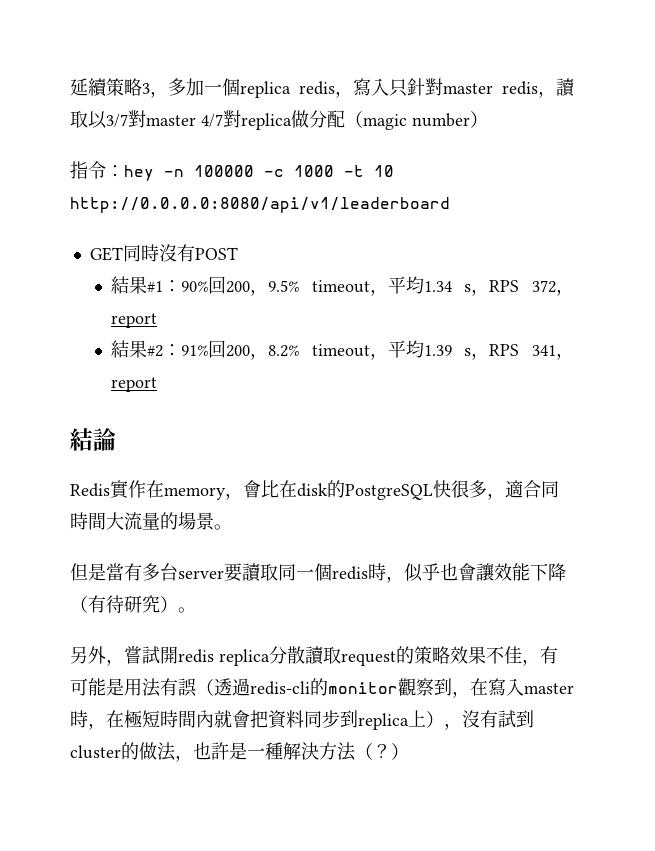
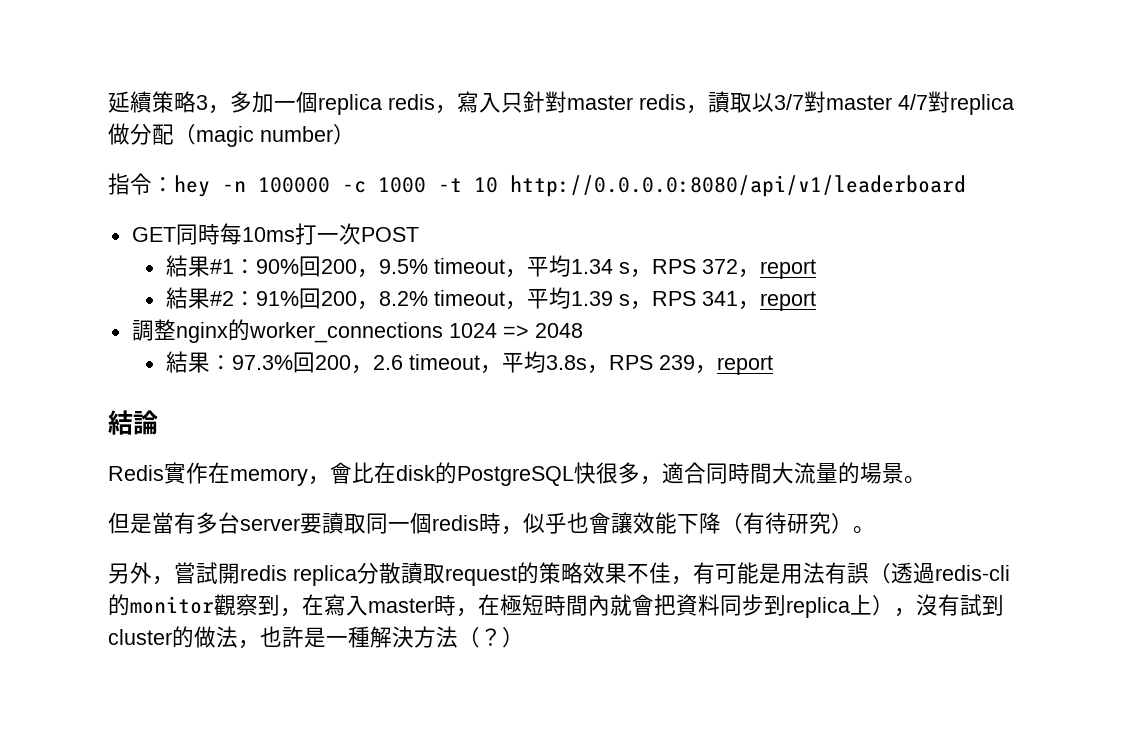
[158,244,195,262] 沒有 -> [219,223,361,245] 每10ms打一次
(158, 384) none -> [131,319,583,343] [165,351,773,375] // 調整nginx的worker_connections 1024 => 2048 // 結果：97.3%回200，2.6 timeout，平均3.8s，RPS 239，report

